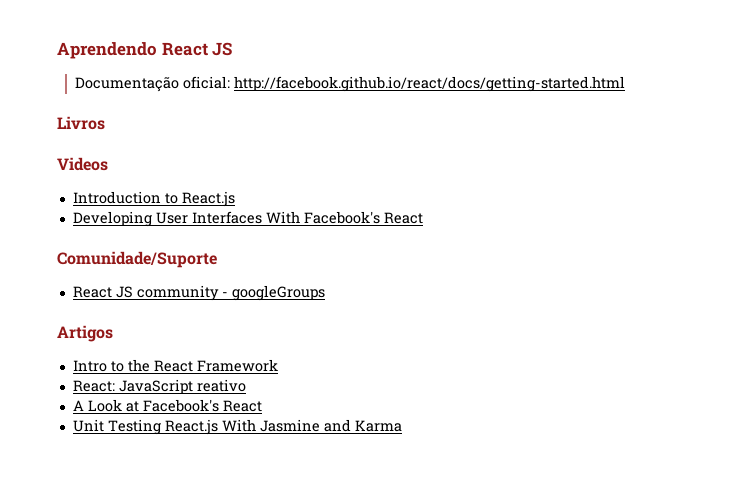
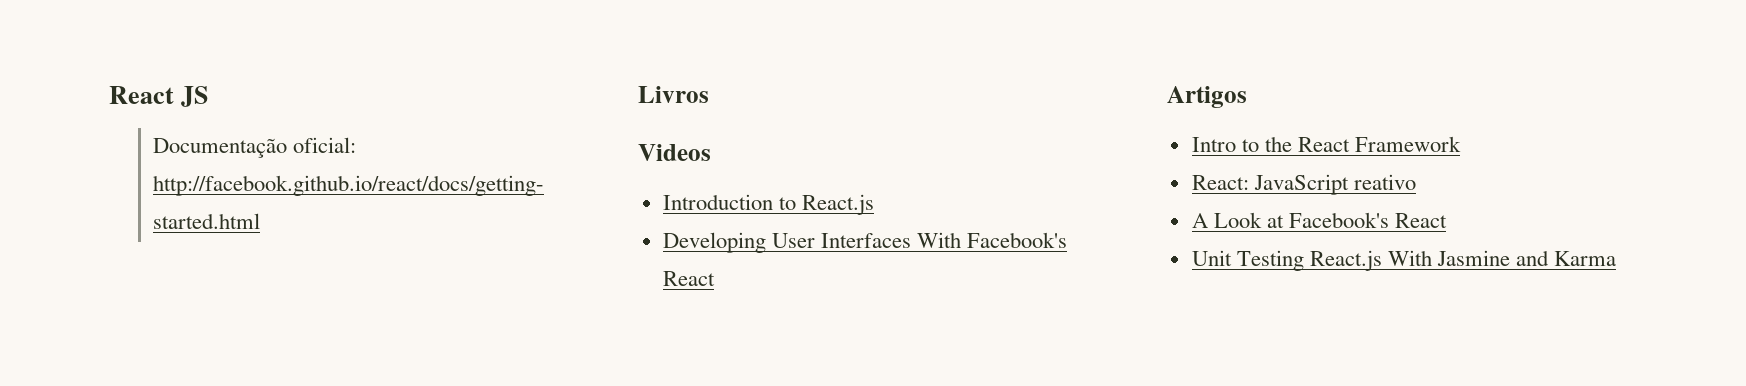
[57,42,157,59] Aprendendo -> (109, 95) none
[57,251,217,268] [72,285,325,301] // Comunidade/Suporte // React JS community - googleGroups -> (715, 278) none

